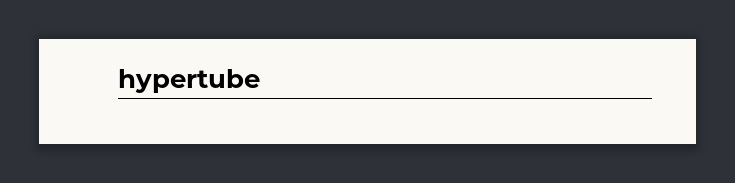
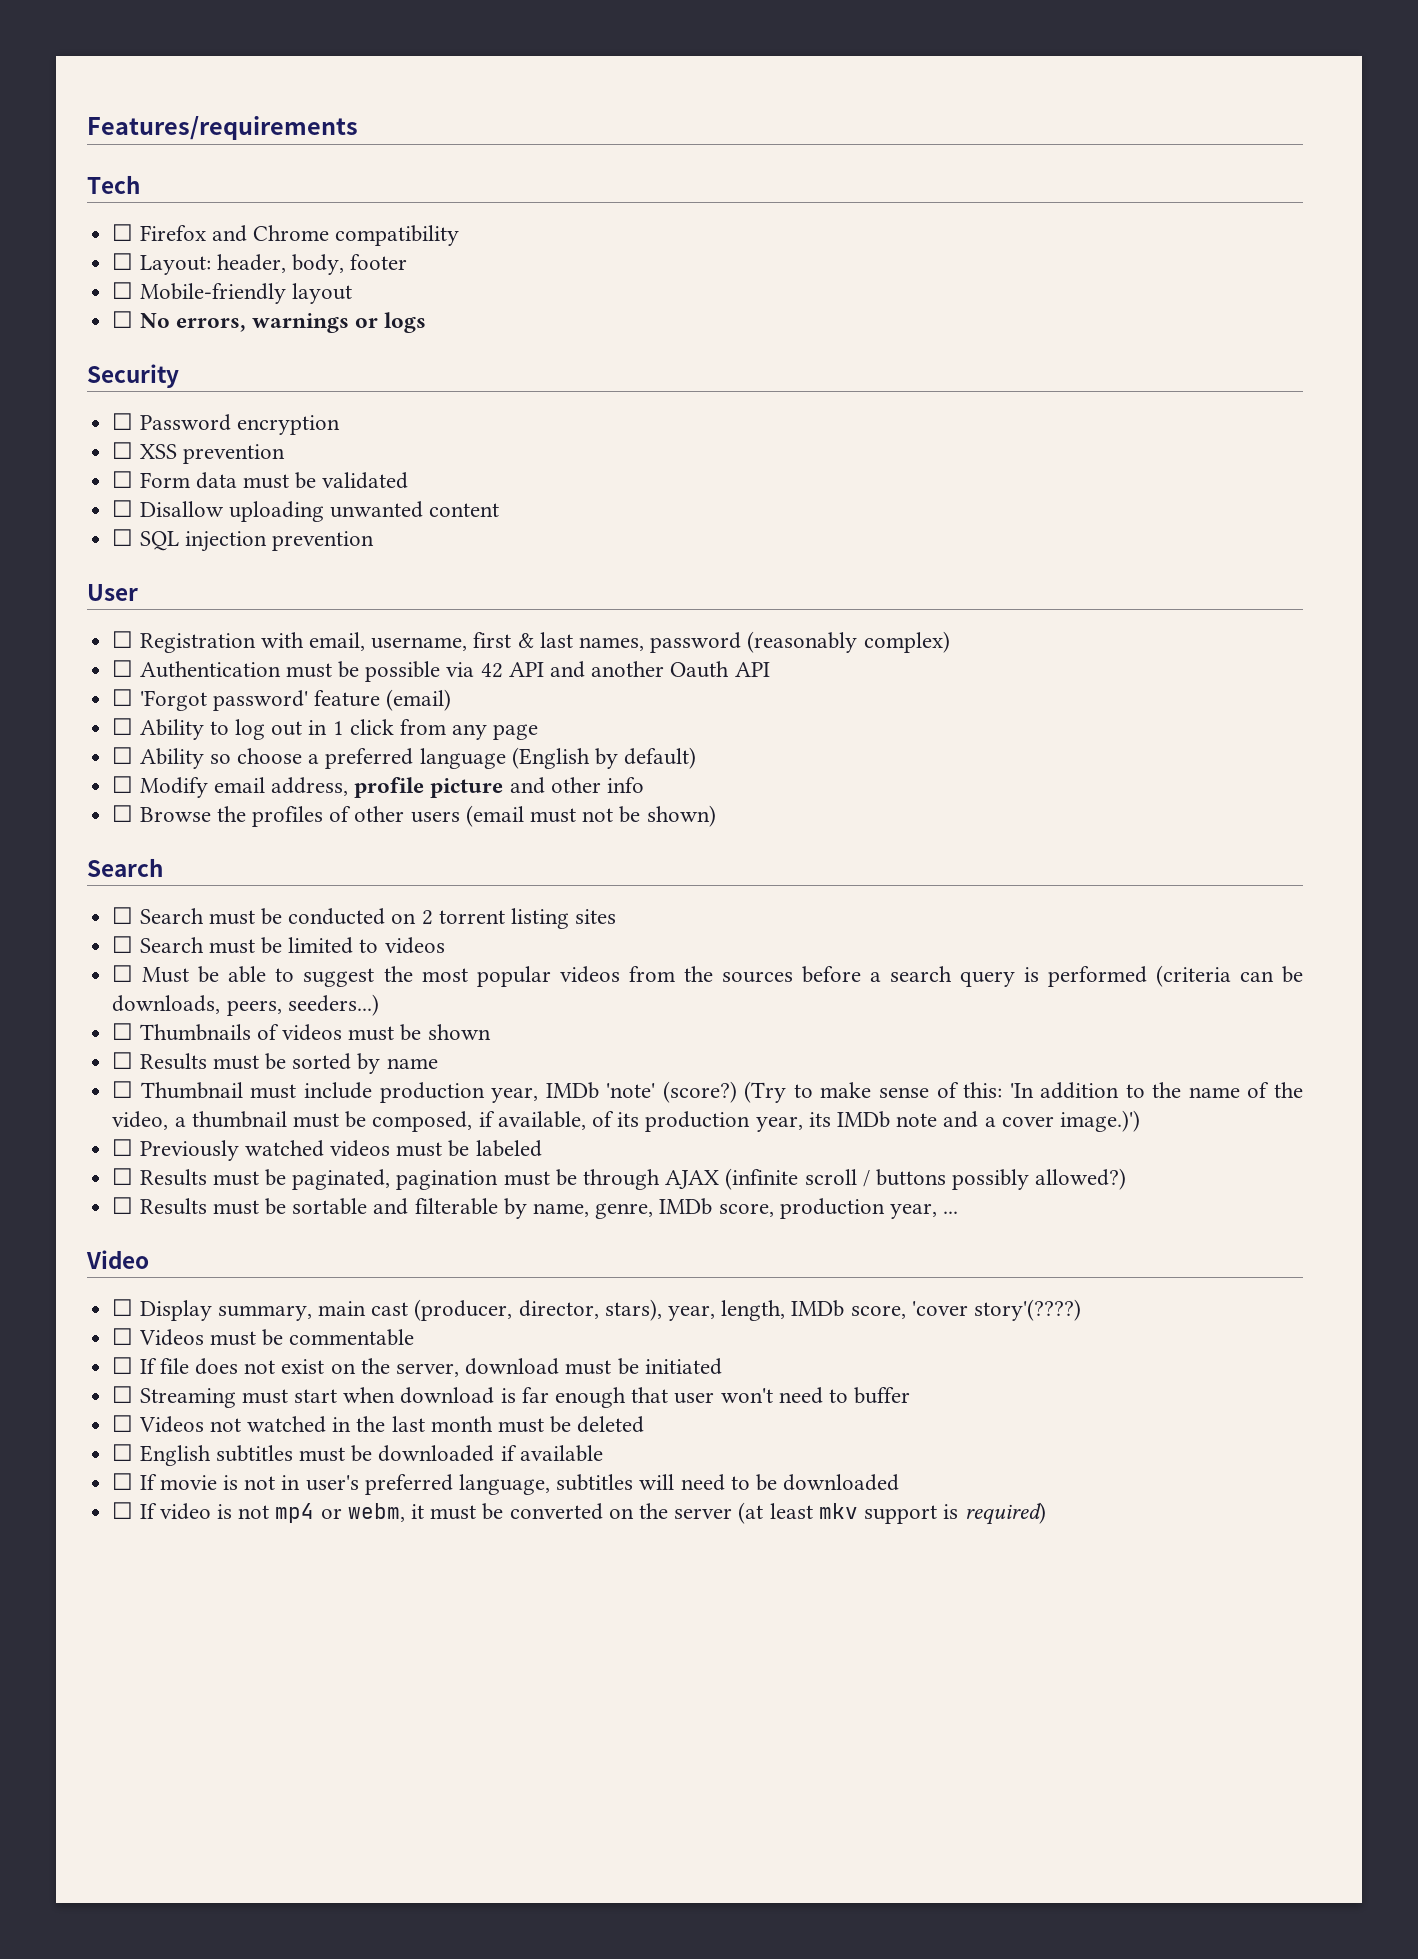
[118,69,260,93] hypertube -> [87,116,358,140] [87,175,140,194] [112,224,460,246] [112,253,408,275] [112,282,352,304] [112,311,427,333] [87,364,179,388] [112,413,340,435] [112,442,285,464] [112,471,409,489] [112,500,500,522] [112,529,374,552] [87,584,138,601] [112,631,950,653] [112,660,770,682] [112,689,452,711] [112,718,539,740] [112,747,697,769] [112,776,644,798] [112,805,716,827] [87,858,163,877] [112,907,617,929] [112,936,445,954] [112,965,1303,987] [112,994,379,1016] [112,1023,491,1041] [112,1052,438,1074] [112,1081,1303,1103] [112,1110,1141,1132] [112,1139,542,1161] [112,1168,1127,1190] [112,1197,959,1219] [86,1250,149,1269] [112,1299,1082,1321] [112,1328,415,1346] [112,1357,722,1377] [112,1386,911,1408] [112,1415,645,1433] [112,1444,603,1466] [112,1473,900,1495] [112,1502,1046,1525] Features/requirements // Tech // ☐ Firefox and Chrome compatibility // ☐ Layout: header, body, footer // ☐ Mobile-friendly layout // ☐ No errors, warnings or logs // Security // ☐ Password encryption // ☐ XSS prevention // ☐ Form data must be validated // ☐ Disallow uploading unwanted content // ☐ SQL injection prevention // User // ☐ Registration with email, username, first & last names, password (reasonably complex) // ☐ Authentication must be possible via 42 API and another Oauth API // ☐ 'Forgot password' feature (email) // ☐ Ability to log out in 1 click from any page // ☐ Ability so choose a preferred language (English by default) // ☐ Modify email address, profile picture and other info // ☐ Browse the profiles of other users (email must not be shown) // Search // ☐ Search must be conducted on 2 torrent listing sites // ☐ Search must be limited to videos // ☐ Must be able to suggest the most popular videos from the sources before a search query is performed (criteria can be downloads, peers, seeders...) // ☐ Thumbnails of videos must be shown // ☐ Results must be sorted by name // ☐ Thumbnail must include production year, IMDb 'note' (score?) (Try to make sense of this: 'In addition to the name of the video, a thumbnail must be composed, if available, of its production year, its IMDb note and a cover image.)') // ☐ Previously watched videos must be labeled // ☐ Results must be paginated, pagination must be through AJAX (infinite scroll / buttons possibly allowed?) // ☐ Results must be sortable and filterable by name, genre, IMDb score, production year, ... // Video // ☐ Display summary, main cast (producer, director, stars), year, length, IMDb score, 'cover story'(????) // ☐ Videos must be commentable // ☐ If file does not exist on the server, download must be initiated // ☐ Streaming must start when download is far enough that user won't need to buffer // ☐ Videos not watched in the last month must be deleted // ☐ English subtitles must be downloaded if available // ☐ If movie is not in user's preferred language, subtitles will need to be downloaded // ☐ If video is not mp4 or webm, it must be converted on the server (at least mkv support is required)

